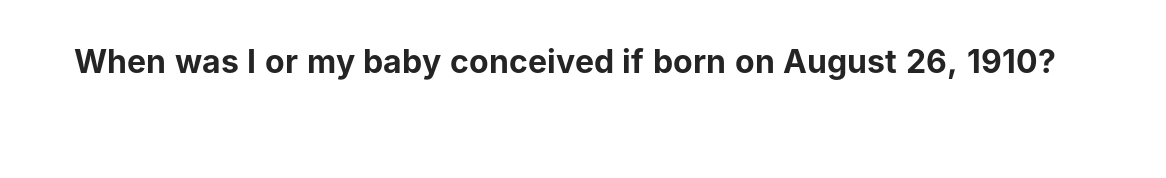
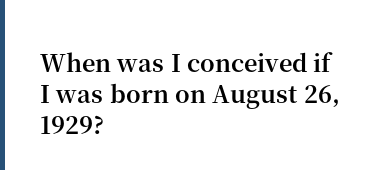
[264,48,645,80] or my baby conceived if -> [187,52,334,72] [40,85,104,103] conceived if I was
[966,48,1056,73] 1910? -> [40,115,104,134] 1929?

